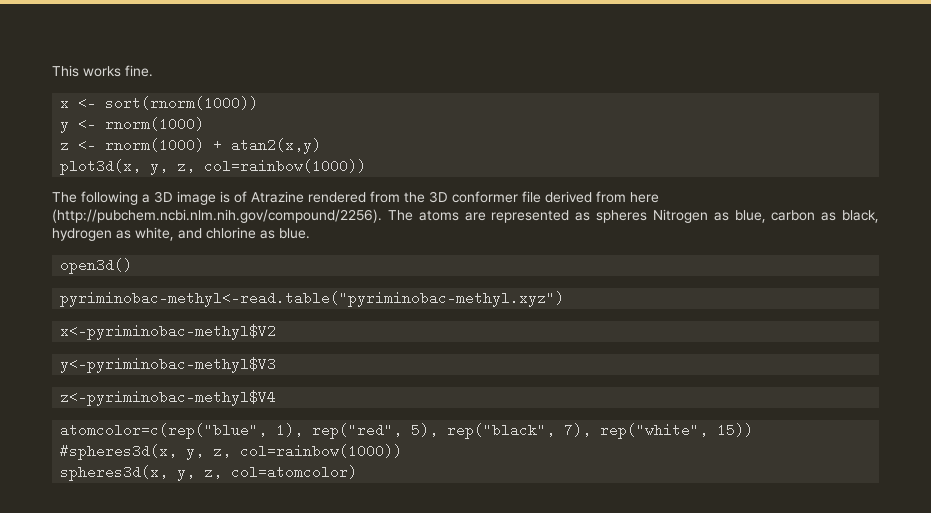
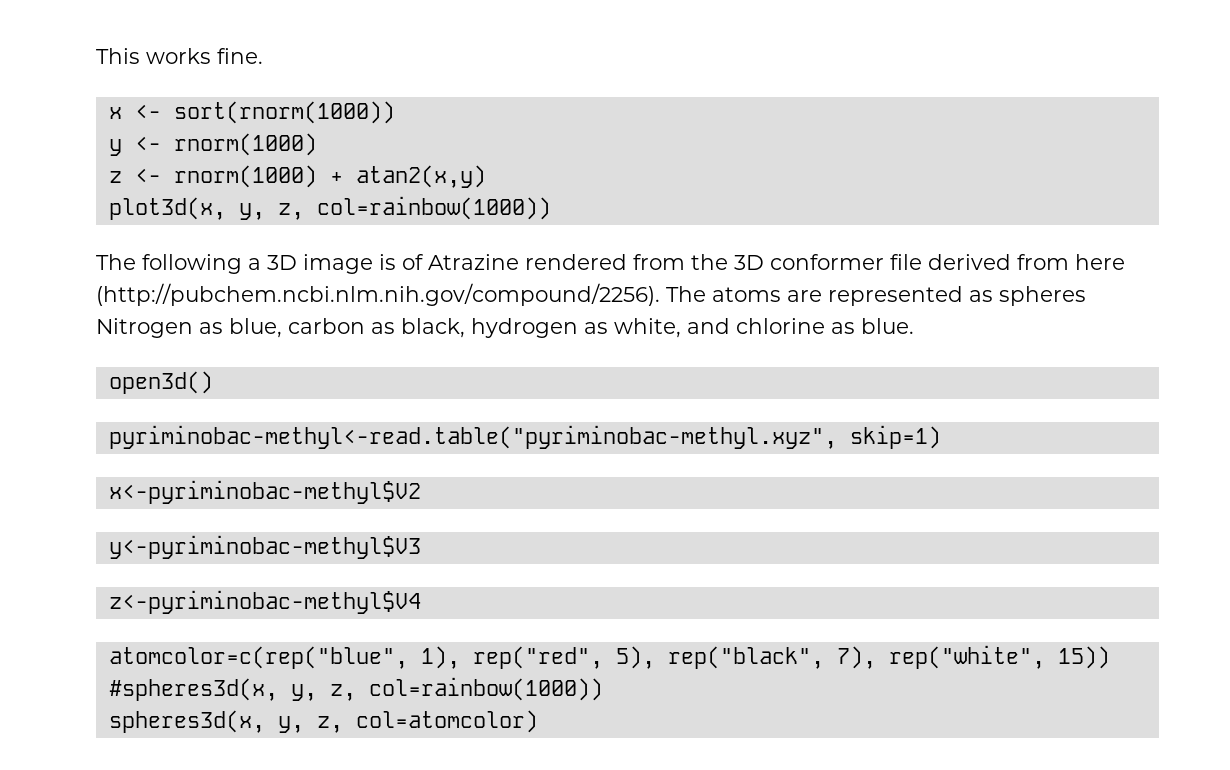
[60,291,565,307] pyriminobac-methyl<-read.table("pyriminobac-methyl.xyz") -> [108,425,941,449] pyriminobac-methyl<-read.table("pyriminobac-methyl.xyz", skip=1)

